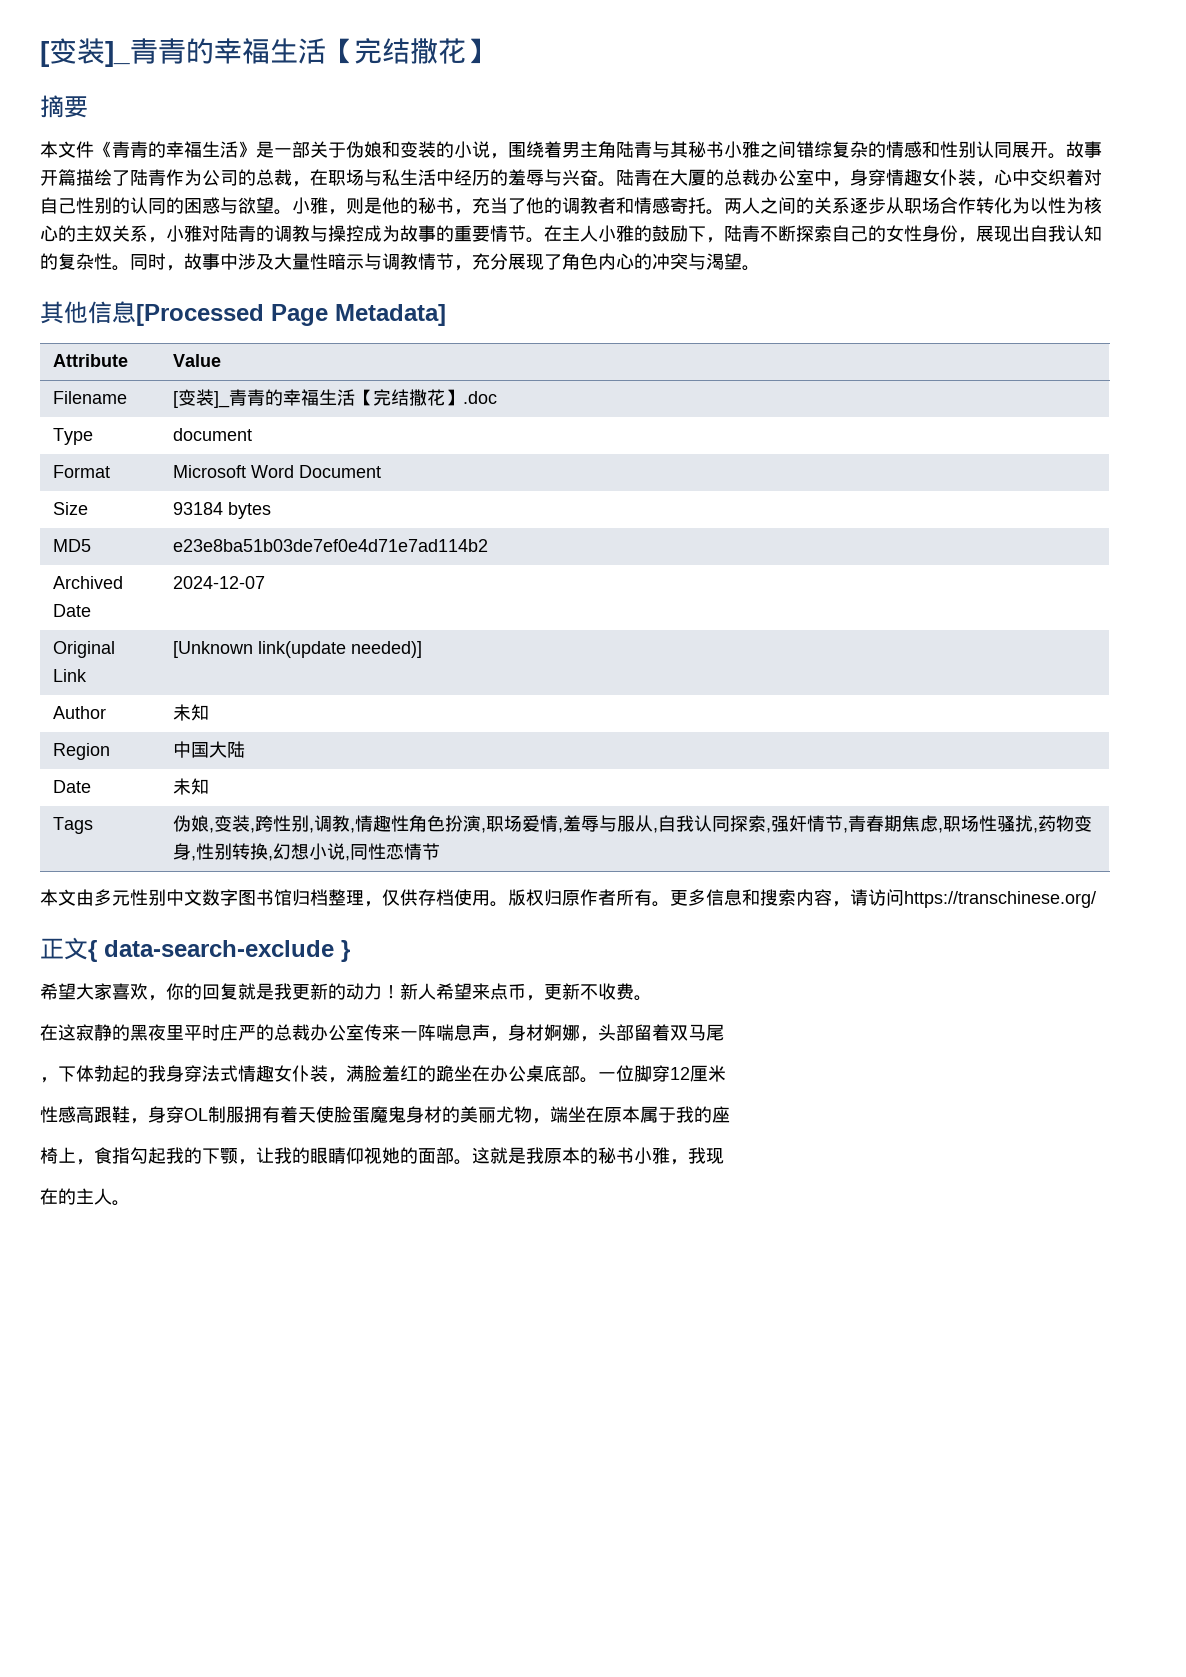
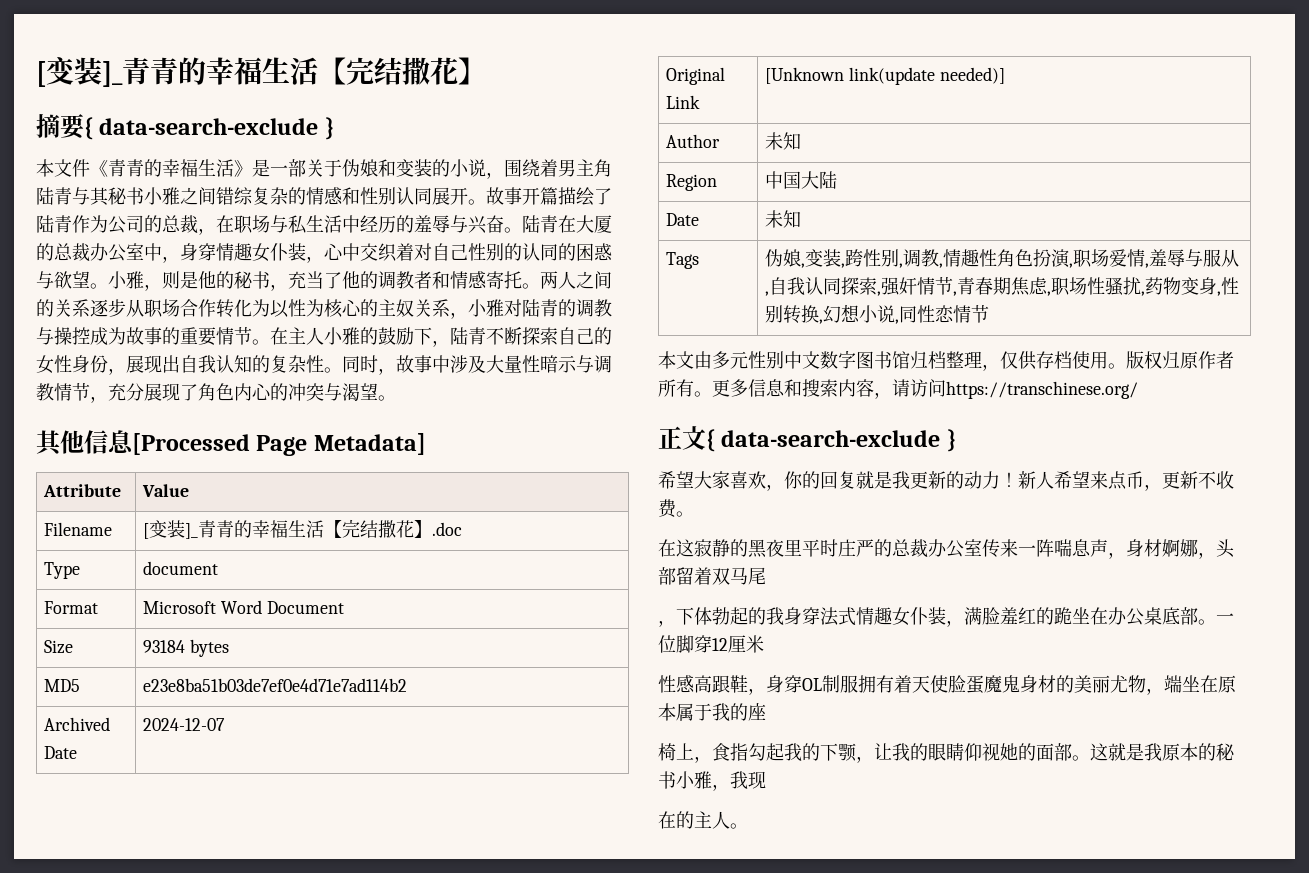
(88, 107) none -> [84,117,334,140] { data-search-exclude }

